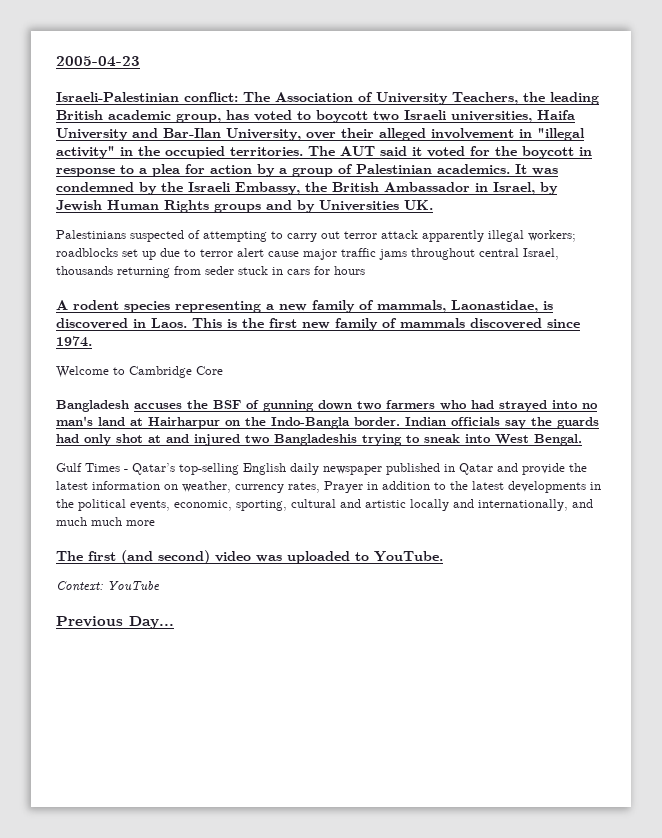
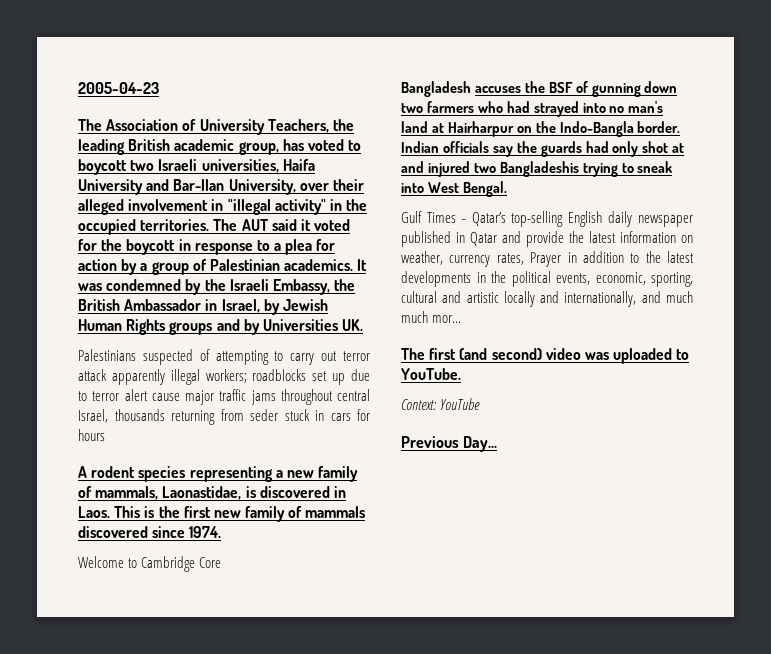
[56,92,238,102] Israeli-Palestinian conflict: -> (159, 88) none
[126,520,155,526] more -> [432,315,462,323] mor...

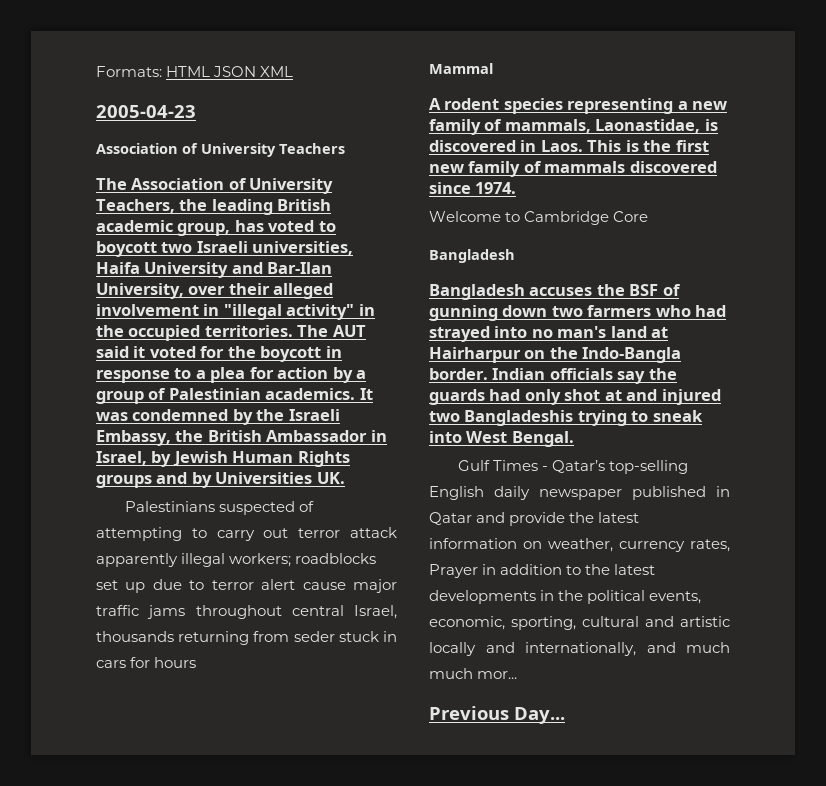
[78,82,159,94] 2005-04-23 -> [96,66,294,77] [96,105,196,118] [96,143,345,157] Formats: HTML JSON XML // 2005-04-23 // Association of University Teachers
(105, 435) none -> [429,63,493,74] // Mammal
(471, 89) none -> [429,284,525,300] // Bangladesh
[401,348,690,364] [401,368,461,380] [401,398,481,410] // The first (and second) video was uploaded to YouTube. // Context: YouTube -> (518, 675) none

